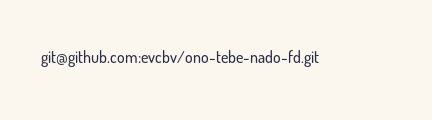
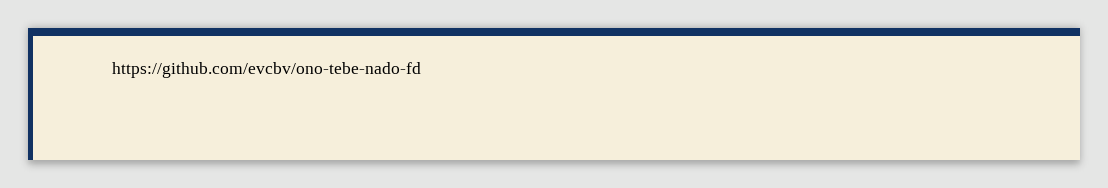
[41,50,319,67] git@github.com:evcbv/ono-tebe-nado-fd.git -> [112,62,421,78] https://github.com/evcbv/ono-tebe-nado-fd

